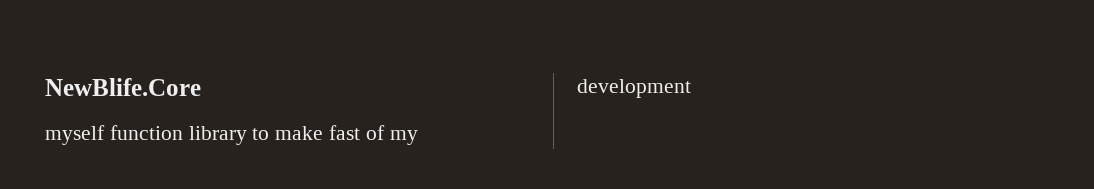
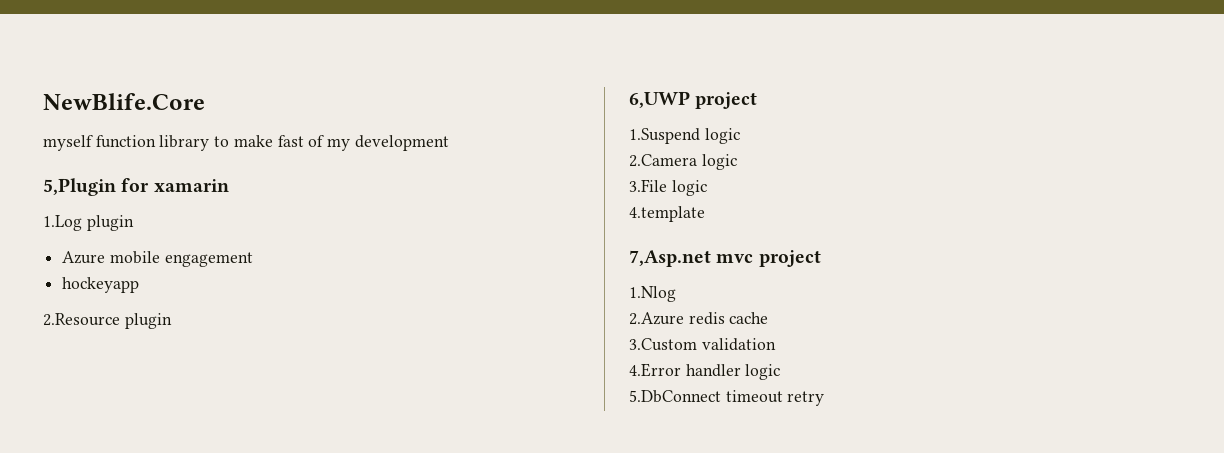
(691, 88) none -> [43,178,229,196] [43,215,134,231] [62,251,253,267] [62,277,140,293] [43,313,172,329] [629,91,758,109] [629,128,740,144] [629,154,737,170] [629,179,707,196] [629,206,705,222] [629,250,821,267] [629,286,676,302] [629,312,769,325] [629,338,776,351] [629,363,781,380] [629,390,825,406] // 5,Plugin for xamarin // 1.Log plugin // Azure mobile engagement // hockeyapp // 2.Resource plugin // 6,UWP project // 1.Suspend logic // 2.Camera logic // 3.File logic // 4.template // 7,Asp.net mvc project // 1.Nlog // 2.Azure redis cache // 3.Custom validation // 4.Error handler logic // 5.DbConnect timeout retry

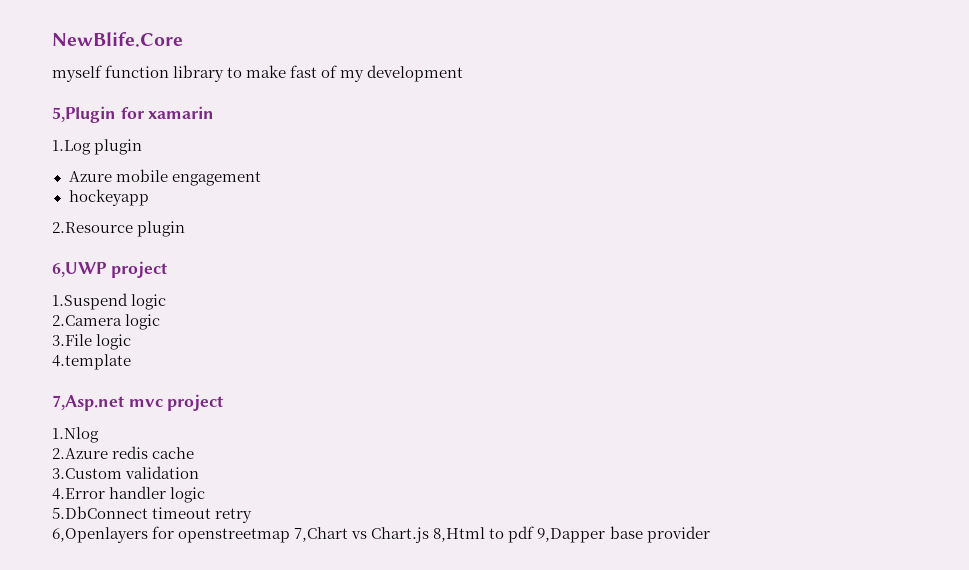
(825, 398) none -> [52,526,710,543] // 6,Openlayers for openstreetmap 7,Chart vs Chart.js 8,Html to pdf 9,Dapper base provider

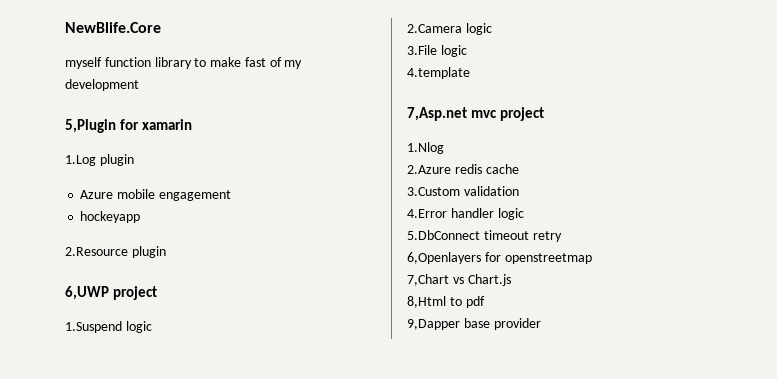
(291, 535) none -> (592, 258) //
(430, 535) none -> (511, 280) //
(535, 534) none -> (485, 302) //

